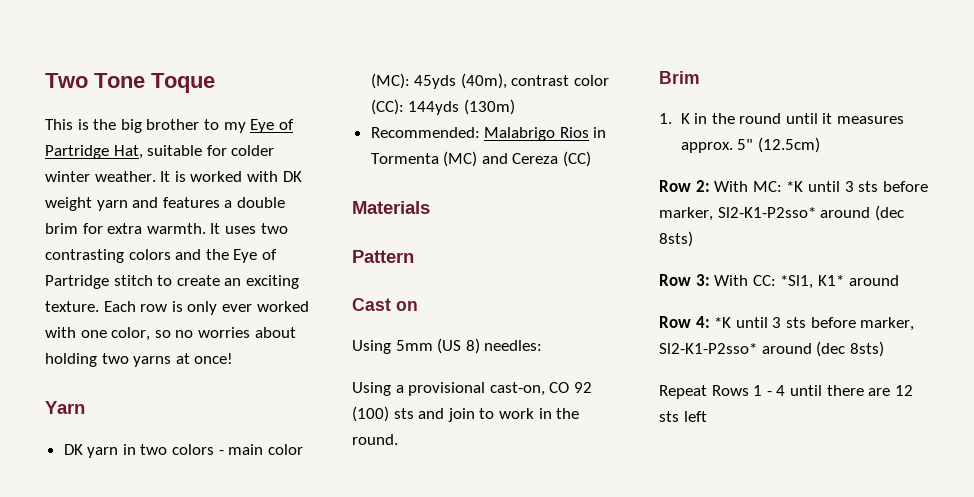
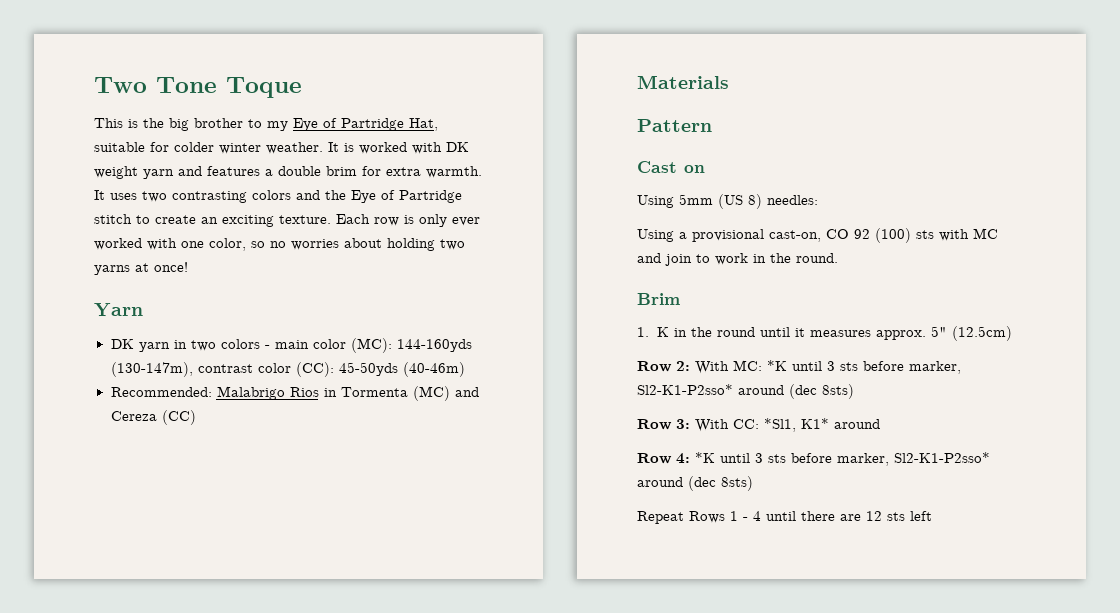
[414,73,507,89] 45yds (40m), -> [396,339,472,352] [110,362,193,377] 144-160yds (130-147m),
[408,99,515,115] 144yds (130m) -> [338,362,465,377] 45-50yds (40-46m)
(414, 413) none -> [939,228,998,241] with MC

